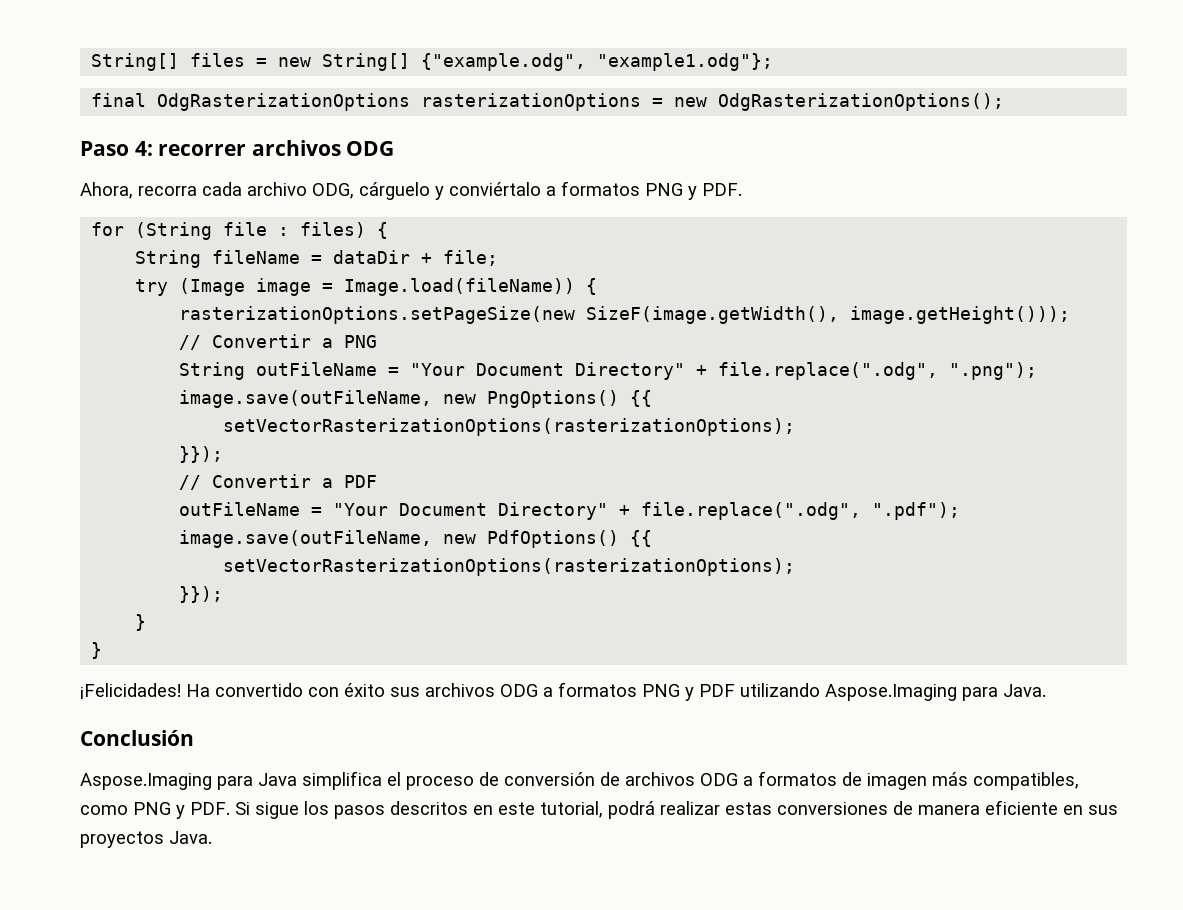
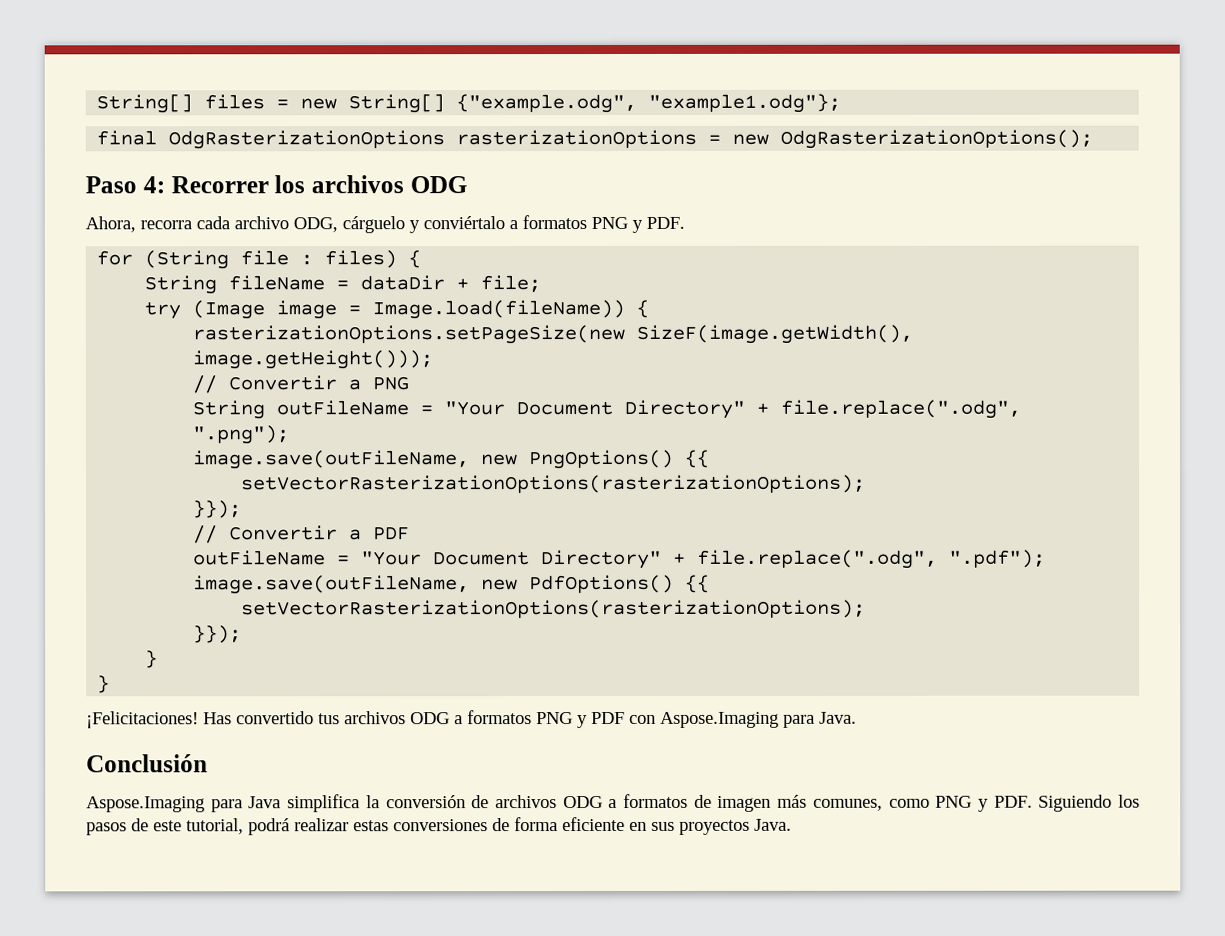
[158,144,247,156] recorrer -> [170,175,306,194] Recorrer los
[80,683,420,699] ¡Felicidades! Ha convertido con éxito sus -> [86,711,340,729] ¡Felicitaciones! Has convertido tus
[740,683,820,697] utilizando -> [629,714,656,724] con
[387,772,499,790] el proceso de -> [365,795,380,809] la
[973,772,1079,790] compatibles, -> [812,798,883,811] comunes,
[235,801,493,819] Si sigue los pasos descritos en -> [1038,794,1141,812] [86,818,149,836] Siguiendo los pasos de
[918,805,980,815] manera -> [514,817,558,832] forma

